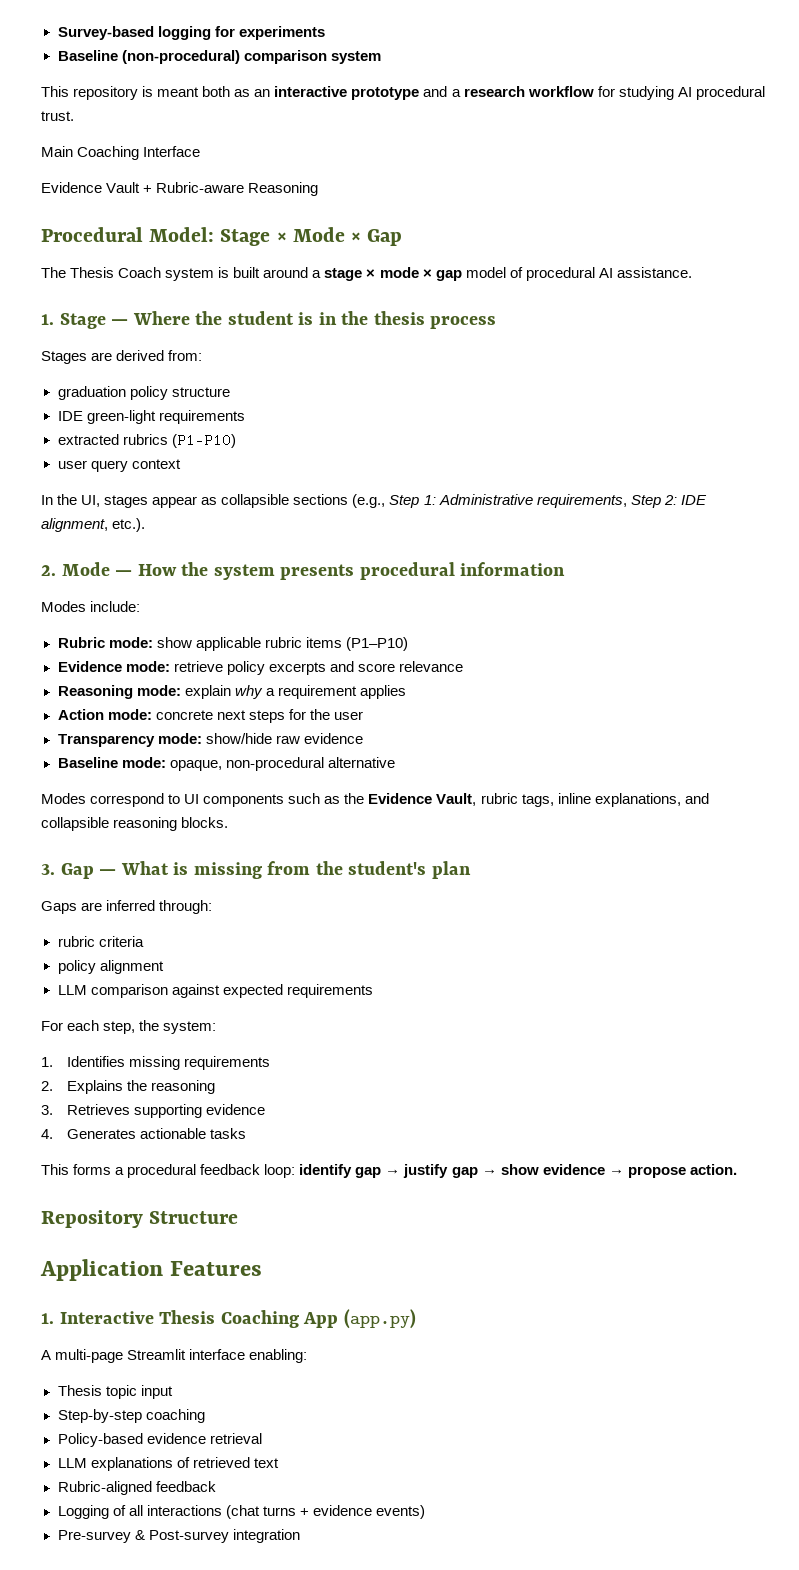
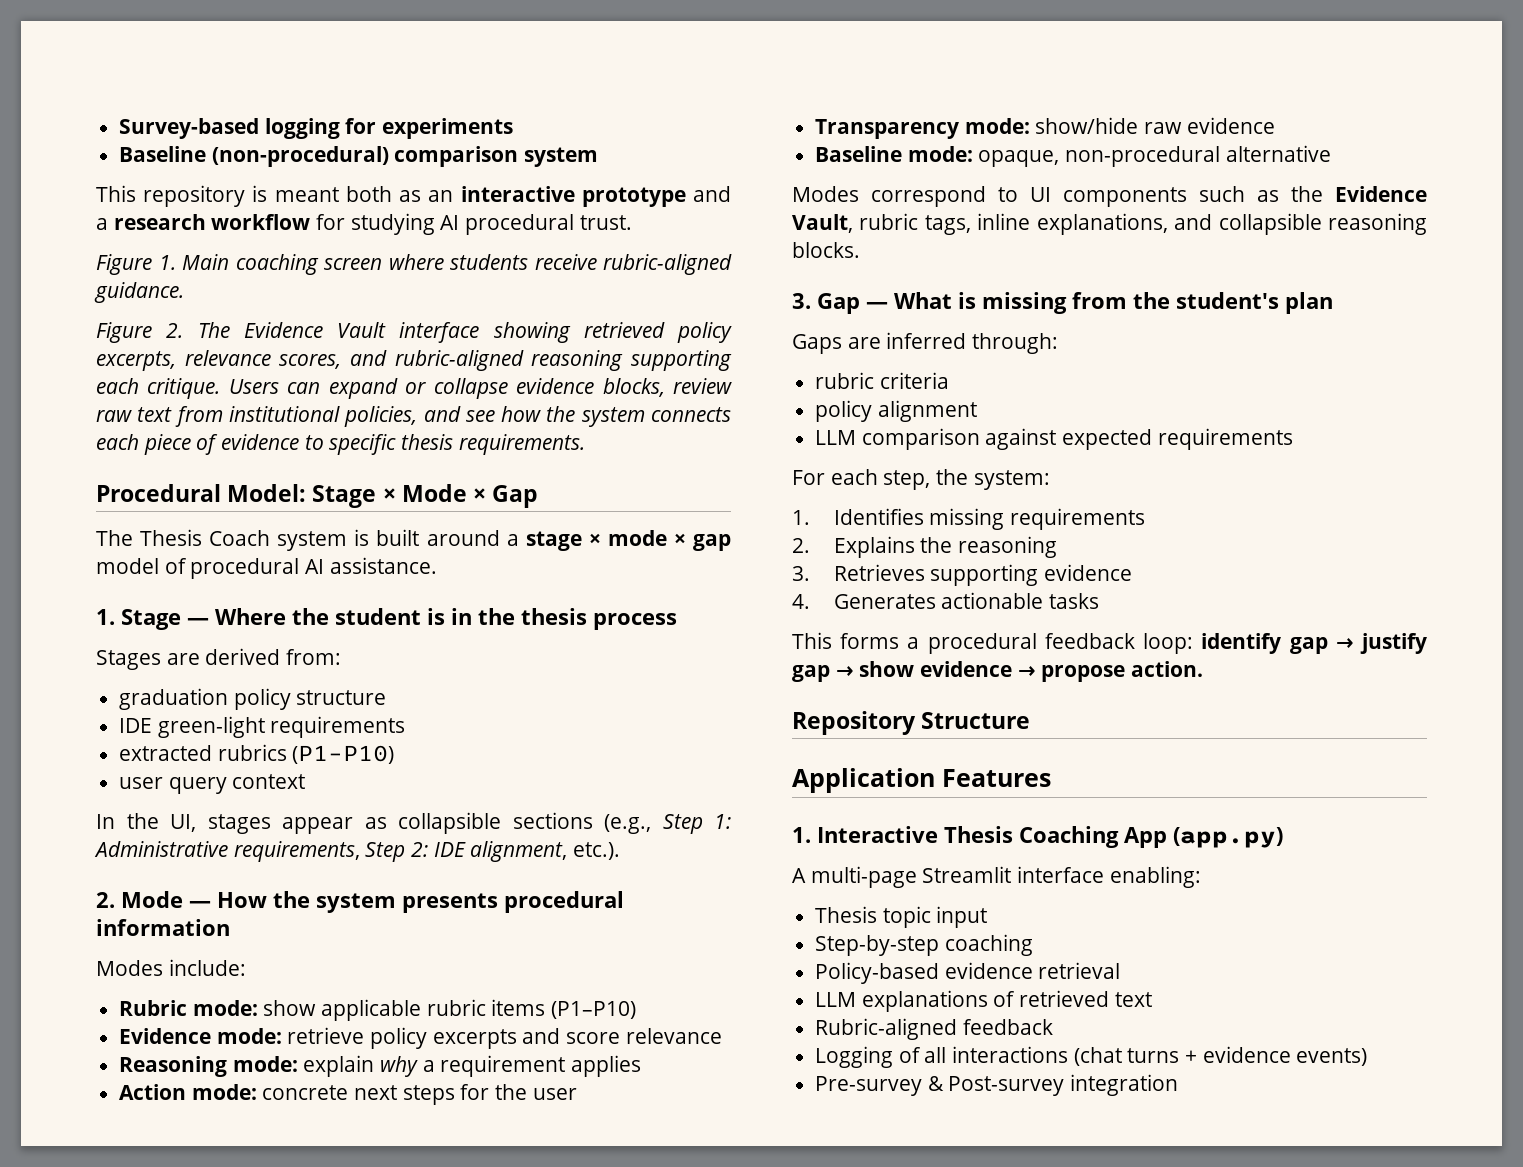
[41,146,201,160] [41,182,319,196] Main Coaching Interface // Evidence Vault + Rubric-aware Reasoning -> [96,254,732,275] [94,282,184,303] [96,322,732,343] [96,350,732,371] [96,378,733,399] [96,406,731,427] [96,434,585,455] Figure 1. Main coaching screen where students receive rubric-aligned guidance. // Figure 2. The Evidence Vault interface showing retrieved policy excerpts, relevance scores, and rubric-aligned reasoning supporting each critique. Users can expand or collapse evidence blocks, review raw text from institutional policies, and see how the system connects each piece of evidence to specific thesis requirements.

